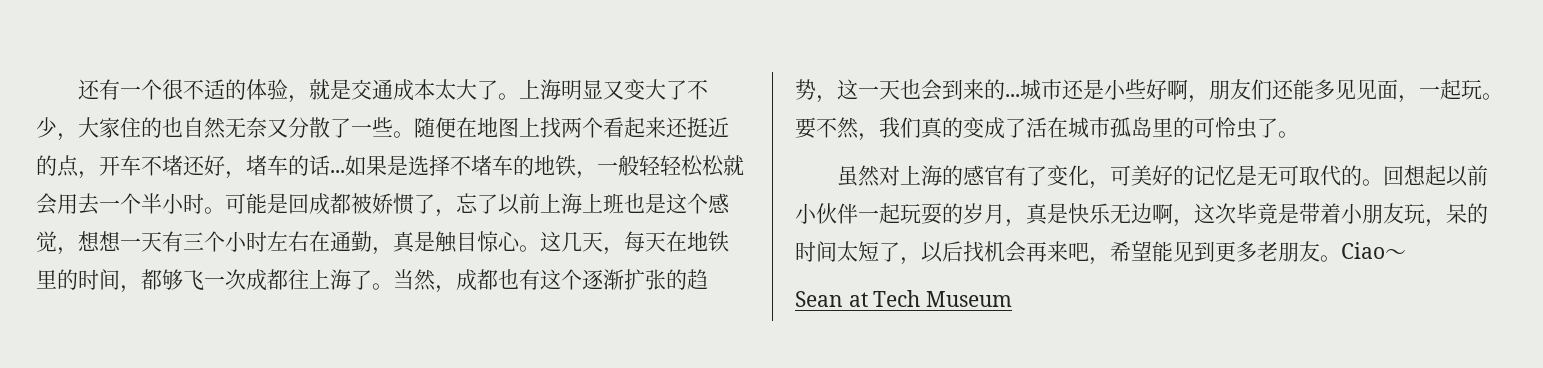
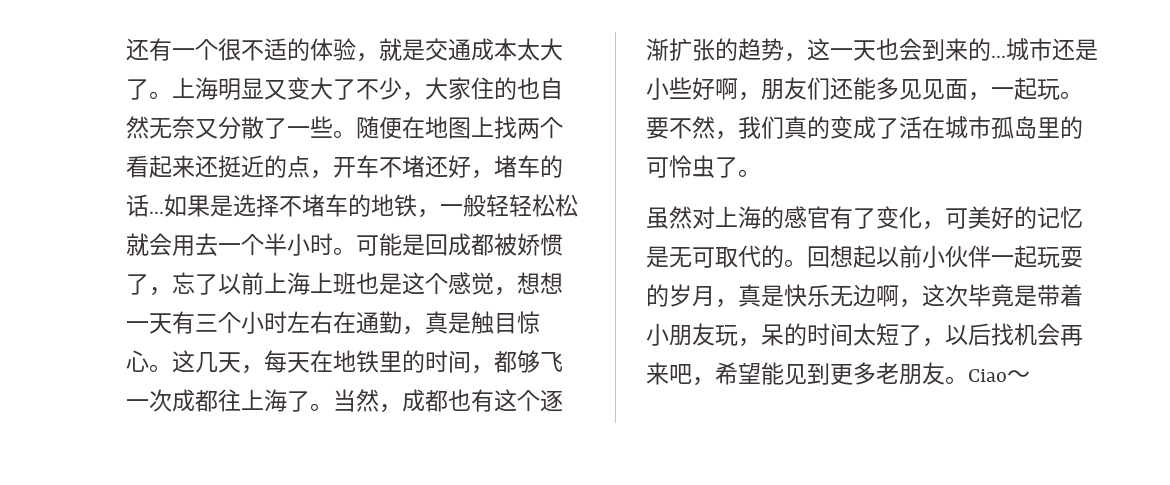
[795,290,1013,307] // Sean at Tech Museum -> (1030, 376) none

